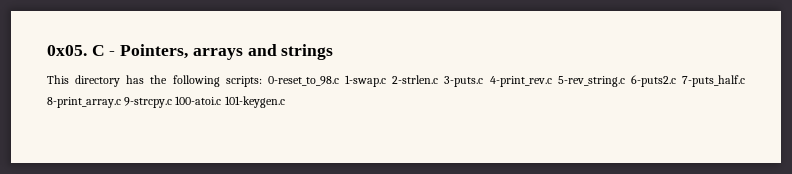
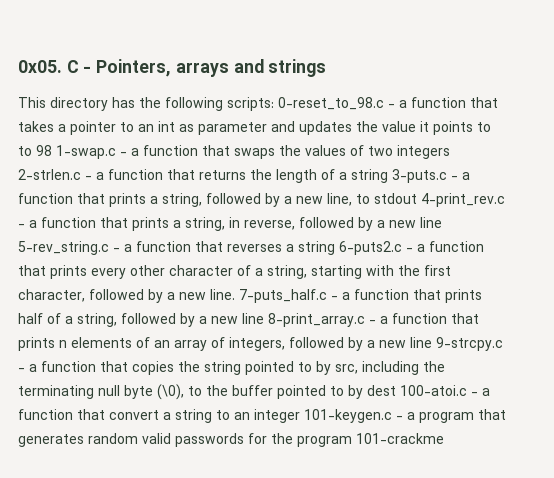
[345,75,745,87] [47,96,285,108] 1-swap.c 2-strlen.c 3-puts.c 4-print_rev.c 5-rev_string.c 6-puts2.c 7-puts_half.c 8-print_array.c 9-strcpy.c 100-atoi.c 101-keygen.c -> [388,97,498,108] [18,121,491,135] [18,145,450,159] [18,169,470,183] [18,193,505,207] [18,217,442,231] [18,241,484,255] [18,265,451,279] [18,289,482,303] [18,313,479,327] [18,337,503,351] [18,361,445,375] [18,384,490,400] [18,409,506,423] [18,433,444,447] - a function that takes a pointer to an int as parameter and updates the value it points to to 98 1-swap.c - a function that swaps the values of two integers 2-strlen.c - a function that returns the length of a string 3-puts.c - a function that prints a string, followed by a new line, to stdout 4-print_rev.c - a function that prints a string, in reverse, followed by a new line 5-rev_string.c - a function that reverses a string 6-puts2.c - a function that prints every other character of a string, starting with the first character, followed by a new line. 7-puts_half.c - a function that prints half of a string, followed by a new line 8-print_array.c - a function that prints n elements of an array of integers, followed by a new line 9-strcpy.c - a function that copies the string pointed to by src, including the terminating null byte (\0), to the buffer pointed to by dest 100-atoi.c - a function that convert a string to an integer 101-keygen.c - a program that generates random valid passwords for the program 101-crackme

